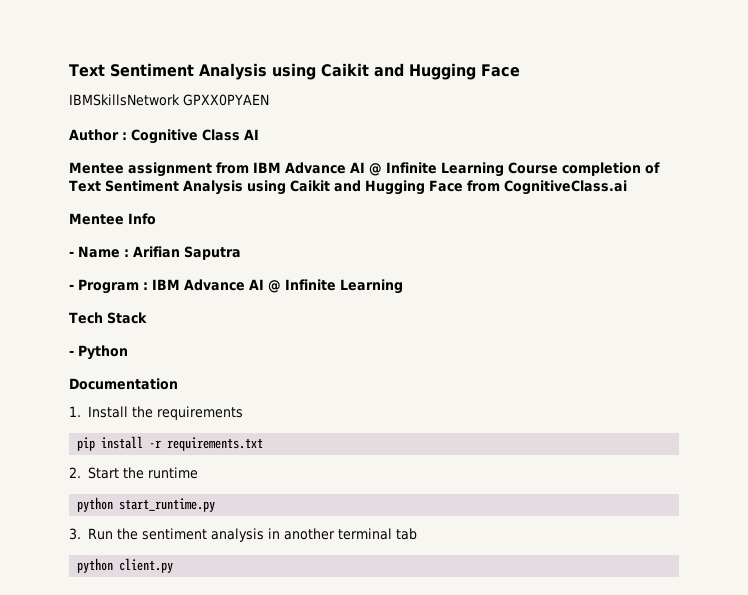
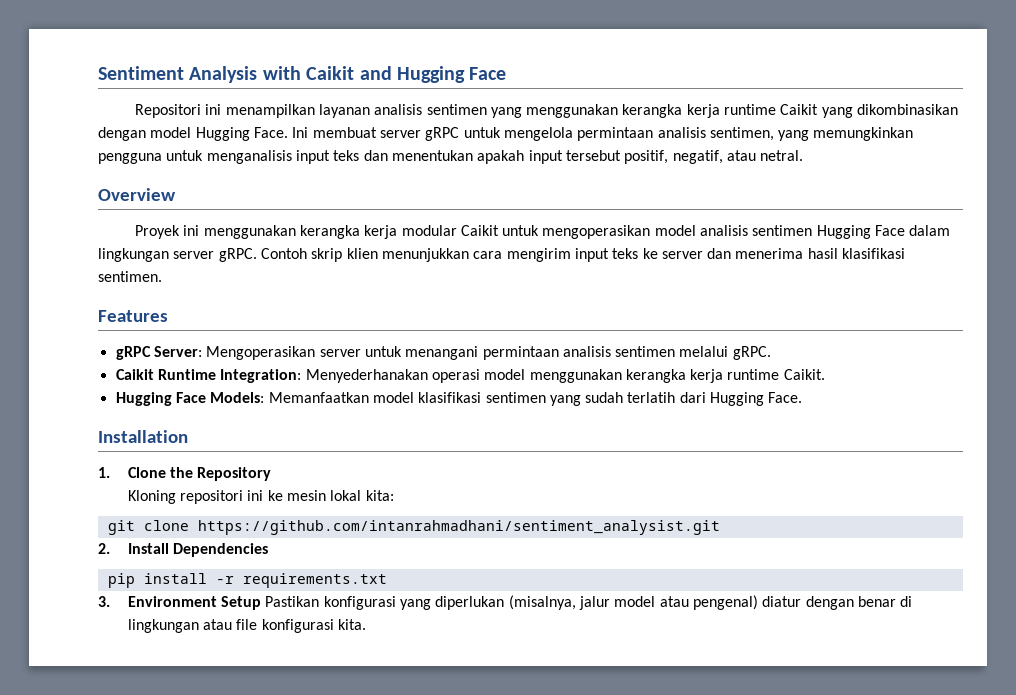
[69,63,316,80] Text Sentiment Analysis using -> [98,66,301,83] Sentiment Analysis with
[69,94,269,106] [69,129,259,144] [69,162,660,177] [69,180,627,195] [69,213,156,225] [69,246,241,260] [69,279,403,294] [69,312,147,324] [69,345,128,360] [69,378,178,390] [69,406,243,420] [77,436,264,451] [69,467,198,479] [77,497,216,512] [69,528,417,542] [77,558,174,573] IBMSkillsNetwork GPXX0PYAEN // Author : Cognitive Class AI // Mentee assignment from IBM Advance AI @ Infinite Learning Course completion of Text Sentiment Analysis using Caikit and Hugging Face from CognitiveClass.ai // Mentee Info // - Name : Arifian Saputra // - Program : IBM Advance AI @ Infinite Learning // Tech Stack // - Python // Documentation // 1. Install the requirements // pip install -r requirements.txt // 2. Start the runtime // python start_runtime.py // 3. Run the sentiment analysis in another terminal tab // python client.py -> [134,104,959,118] [98,127,914,141] [98,150,804,164] [98,188,176,201] [134,225,951,239] [98,248,906,262] [98,271,162,282] [98,310,168,322] [115,346,771,360] [115,369,825,383] [115,392,803,406] [98,430,188,443] [98,467,272,481] [127,490,394,504] [107,520,720,535] [98,543,269,557] [107,573,387,588] [98,595,913,610] [127,619,367,633] Repositori ini menampilkan layanan analisis sentimen yang menggunakan kerangka kerja runtime Caikit yang dikombinasikan dengan model Hugging Face. Ini membuat server gRPC untuk mengelola permintaan analisis sentimen, yang memungkinkan pengguna untuk menganalisis input teks dan menentukan apakah input tersebut positif, negatif, atau netral. // Overview // Proyek ini menggunakan kerangka kerja modular Caikit untuk mengoperasikan model analisis sentimen Hugging Face dalam lingkungan server gRPC. Contoh skrip klien menunjukkan cara mengirim input teks ke server dan menerima hasil klasifikasi sentimen. // Features // gRPC Server: Mengoperasikan server untuk menangani permintaan analisis sentimen melalui gRPC. // Caikit Runtime Integration: Menyederhanakan operasi model menggunakan kerangka kerja runtime Caikit. // Hugging Face Models: Memanfaatkan model klasifikasi sentimen yang sudah terlatih dari Hugging Face. // Installation // 1. Clone the Repository // Kloning repositori ini ke mesin lokal kita: // git clone https://github.com/intanrahmadhani/sentiment_analysist.git // 2. Install Dependencies // pip install -r requirements.txt // 3. Environment Setup Pastikan konfigurasi yang diperlukan (misalnya, jalur model atau pengenal) diatur dengan benar di lingkungan atau file konfigurasi kita.

